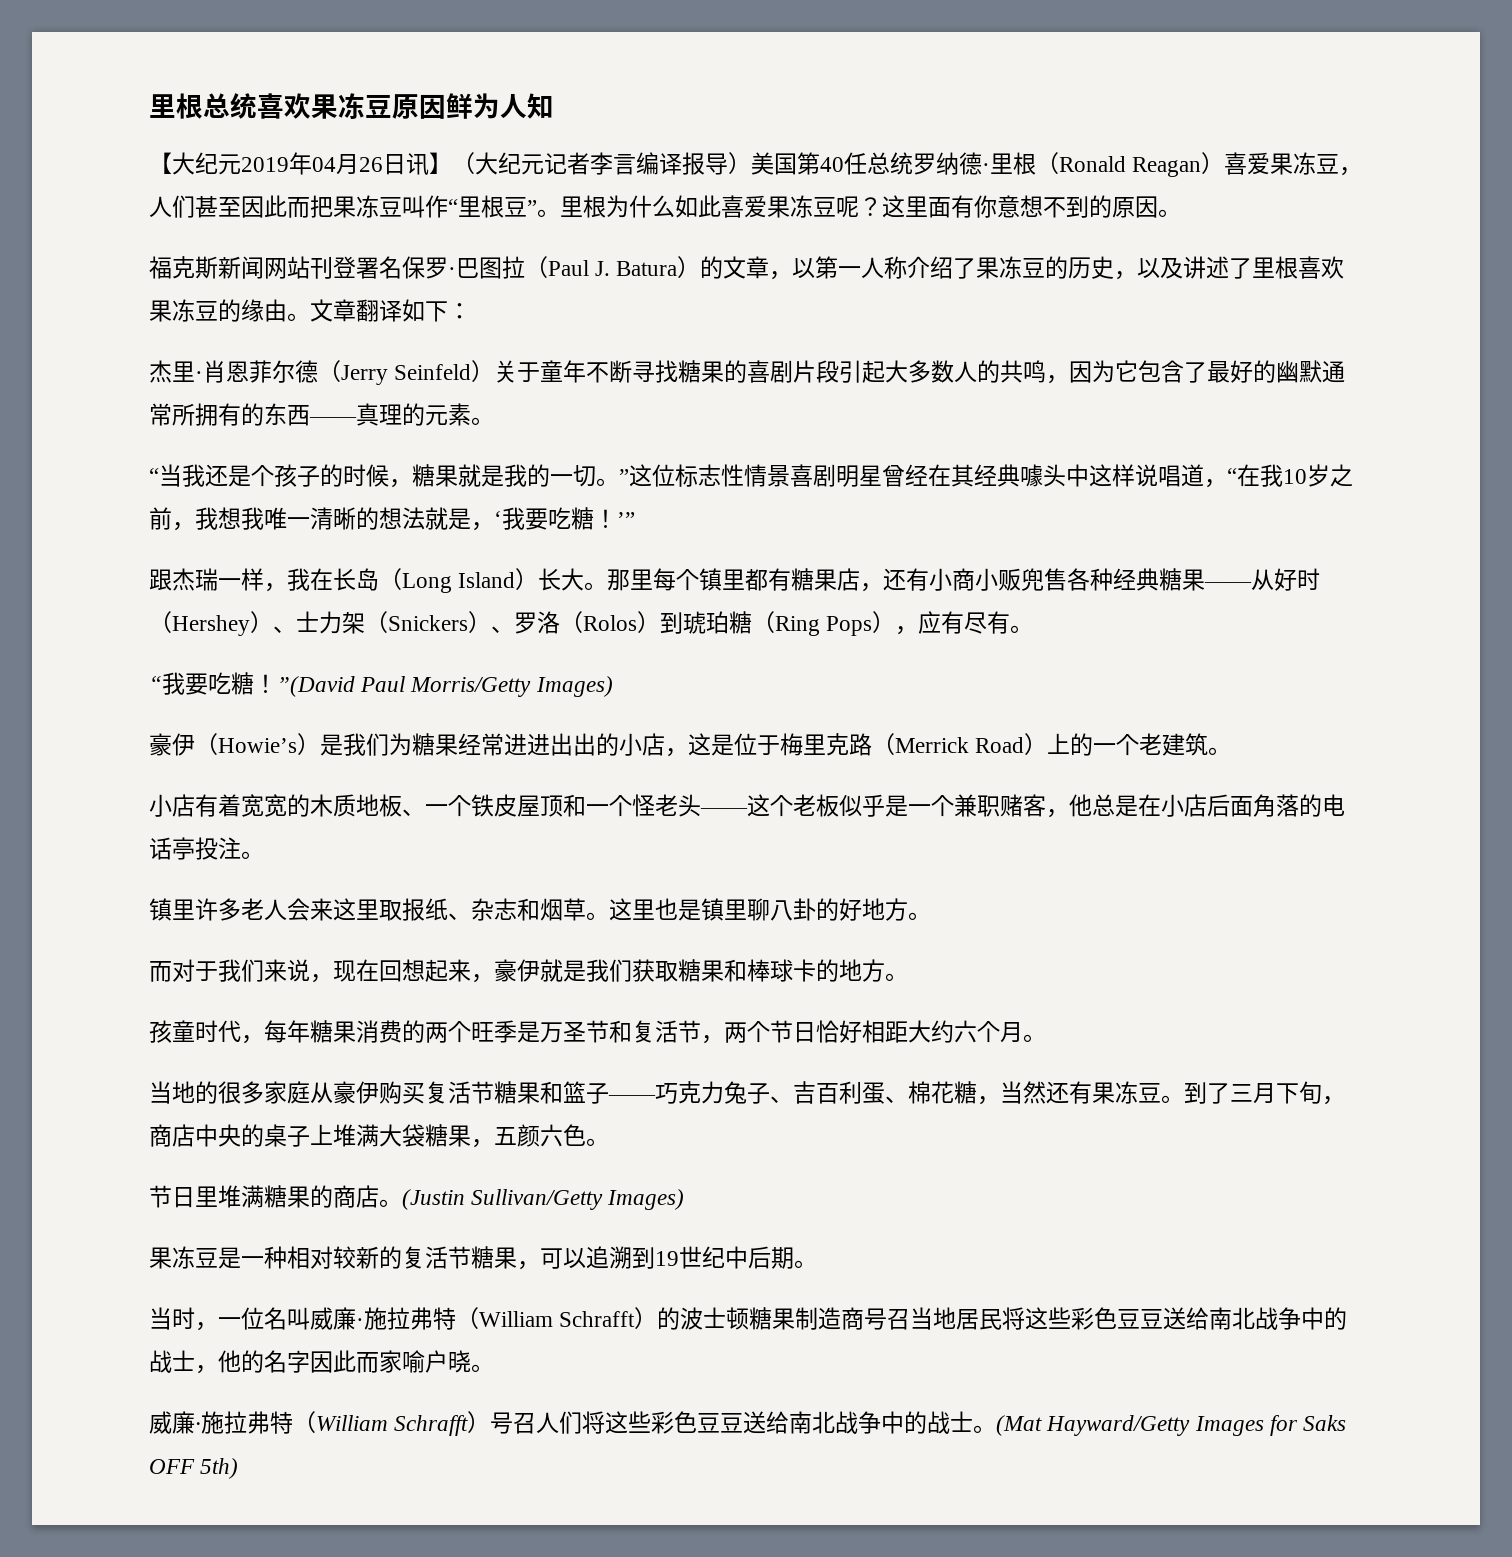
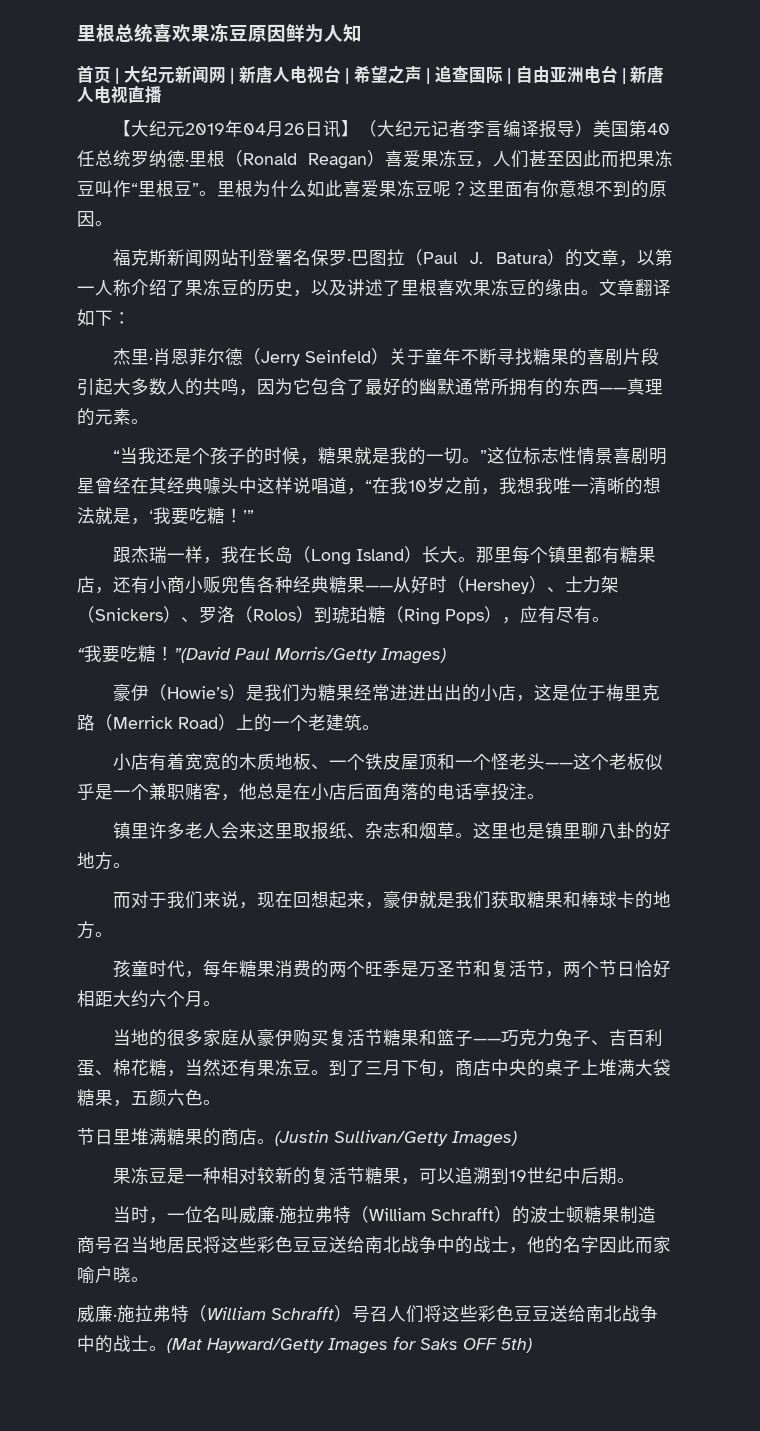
(554, 106) none -> [77,65,665,84] [77,86,162,103] // 首页 | 大纪元新闻网 | 新唐人电视台 | 希望之声 | 追查国际 | 自由亚洲电台 | 新唐人电视直播

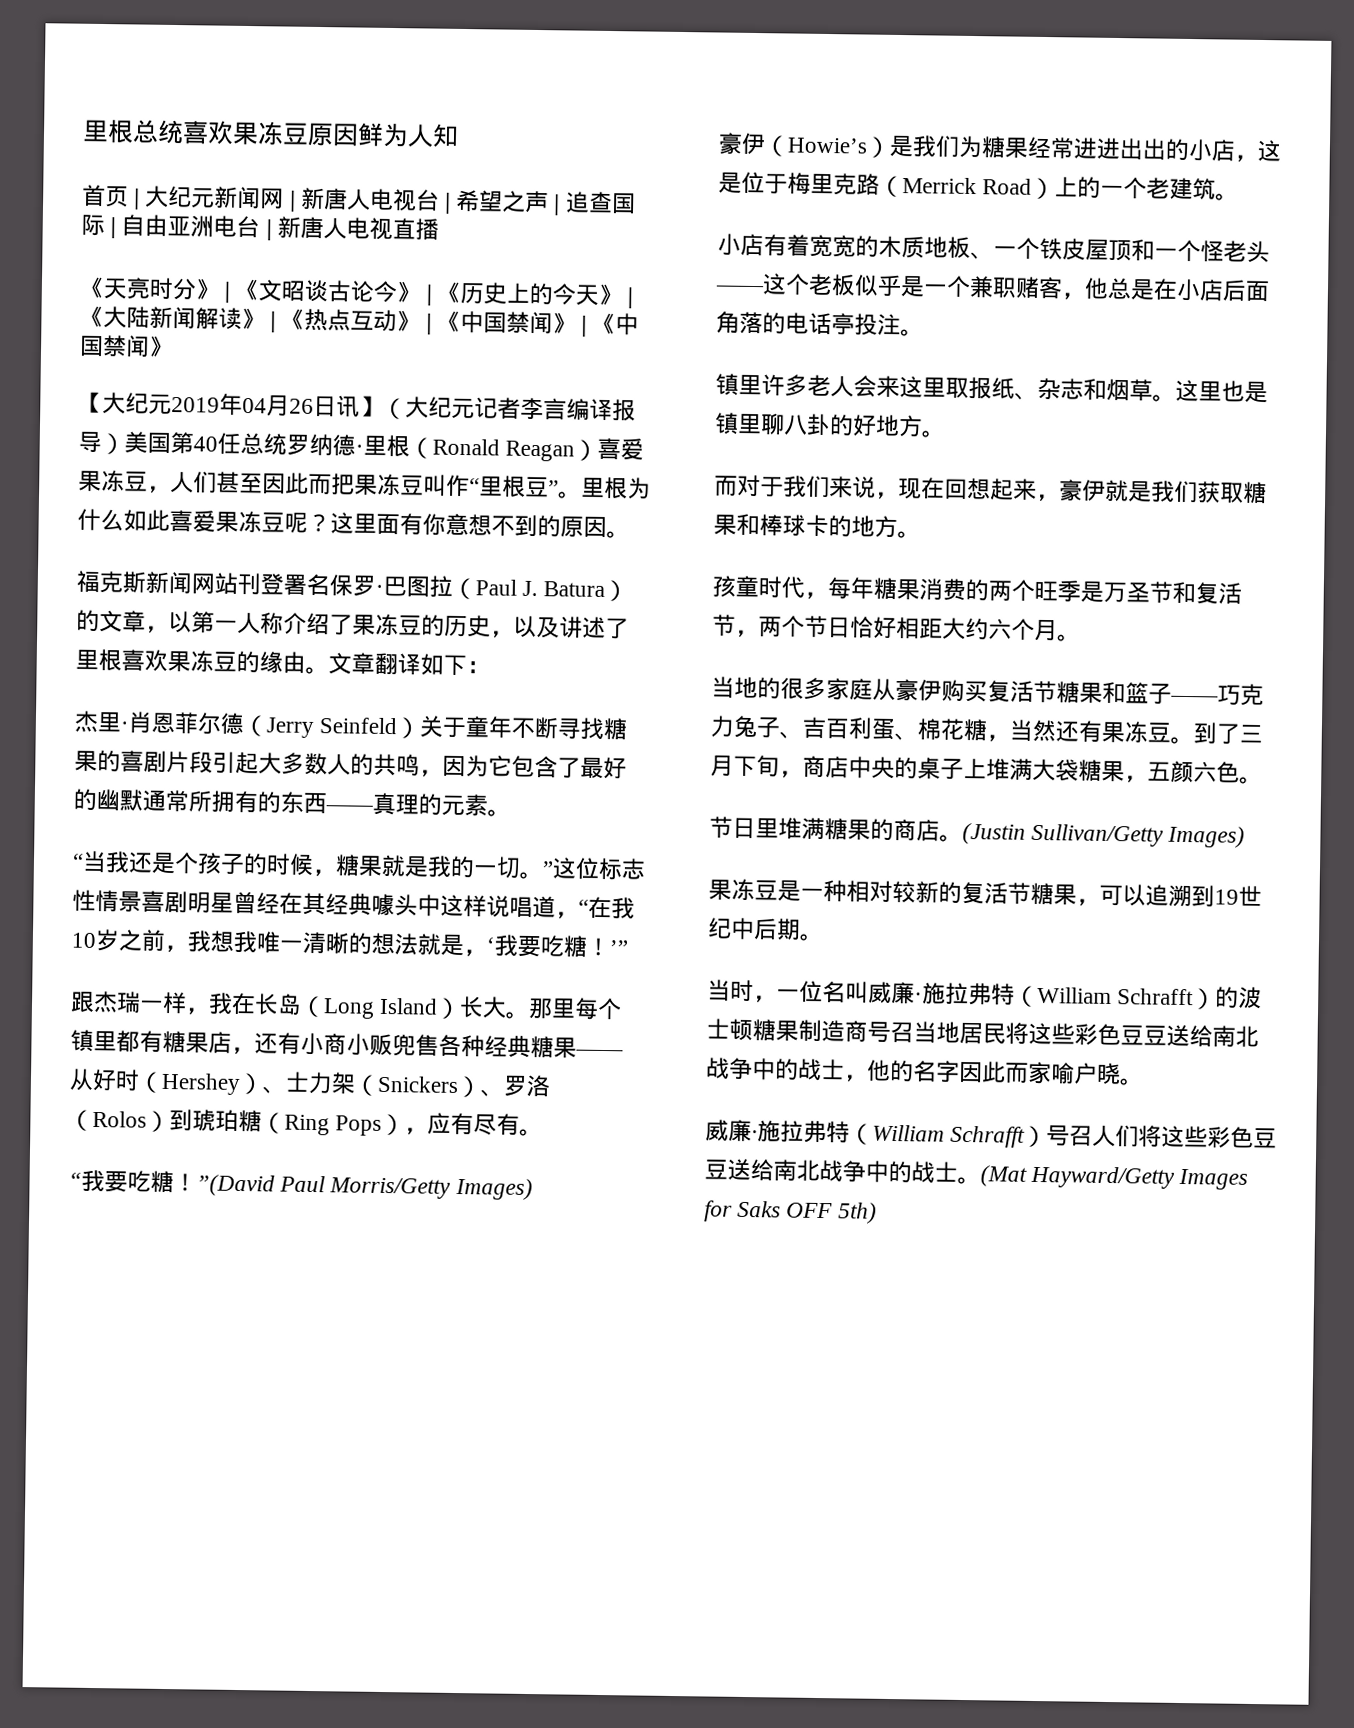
(162, 94) none -> [80,276,634,309] [80,305,640,337] [79,335,173,358] // 《天亮时分》 | 《文昭谈古论今》 | 《历史上的今天》 | 《大陆新闻解读》 | 《热点互动》 | 《中国禁闻》 | 《中国禁闻》

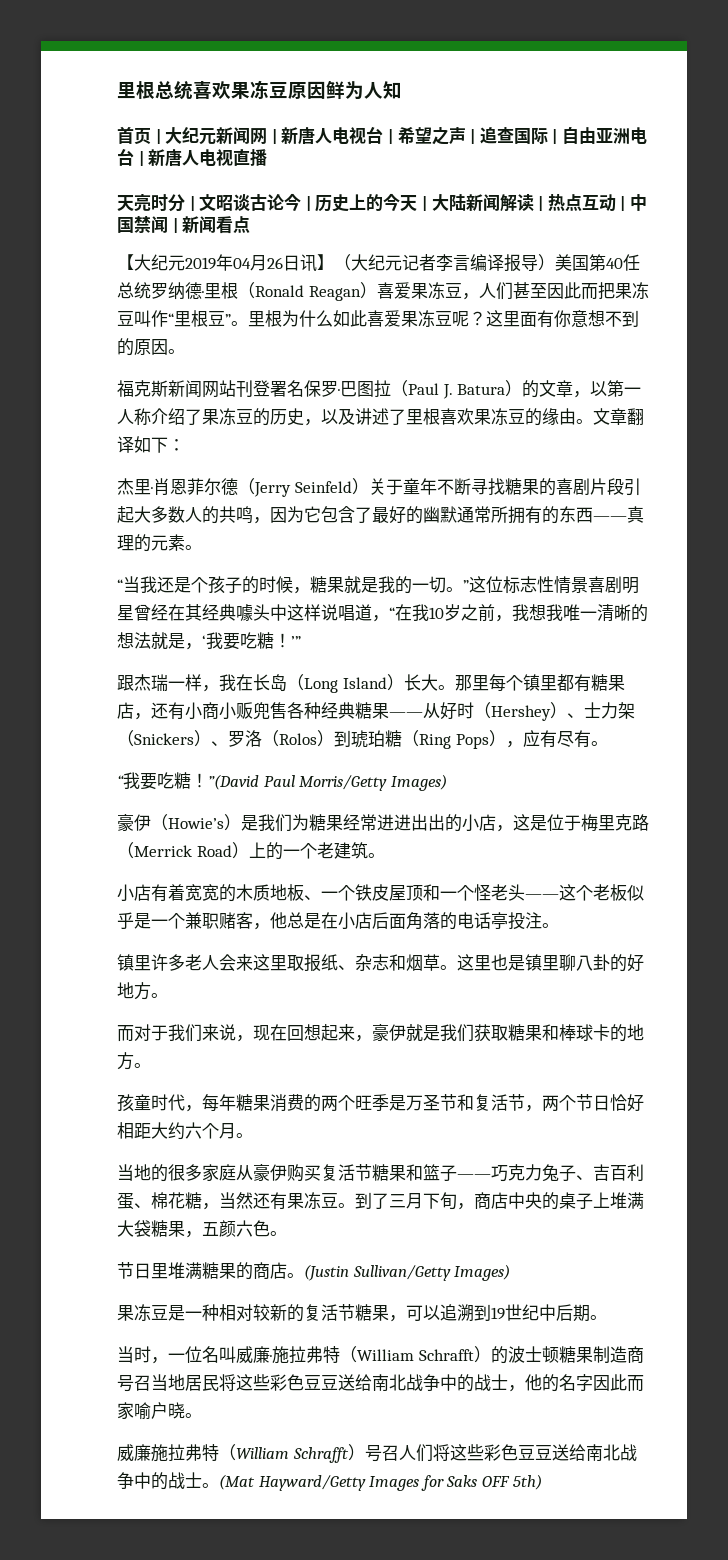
[80,276,105,299] 《 -> (268, 157) none
[195,278,261,303] 》 | 《 -> [189,196,195,211] |
[396,281,462,306] 》 | 《 -> [305,196,311,211] |
[597,283,634,309] [80,305,104,328] 》 | 《 -> [421,196,427,211] |
[241,307,640,337] [79,335,173,358] 》 | 《热点互动》 | 《中国禁闻》 | 《中国禁闻》 -> [538,193,647,212] [117,215,251,234] | 热点互动 | 中国禁闻 | 新闻看点

